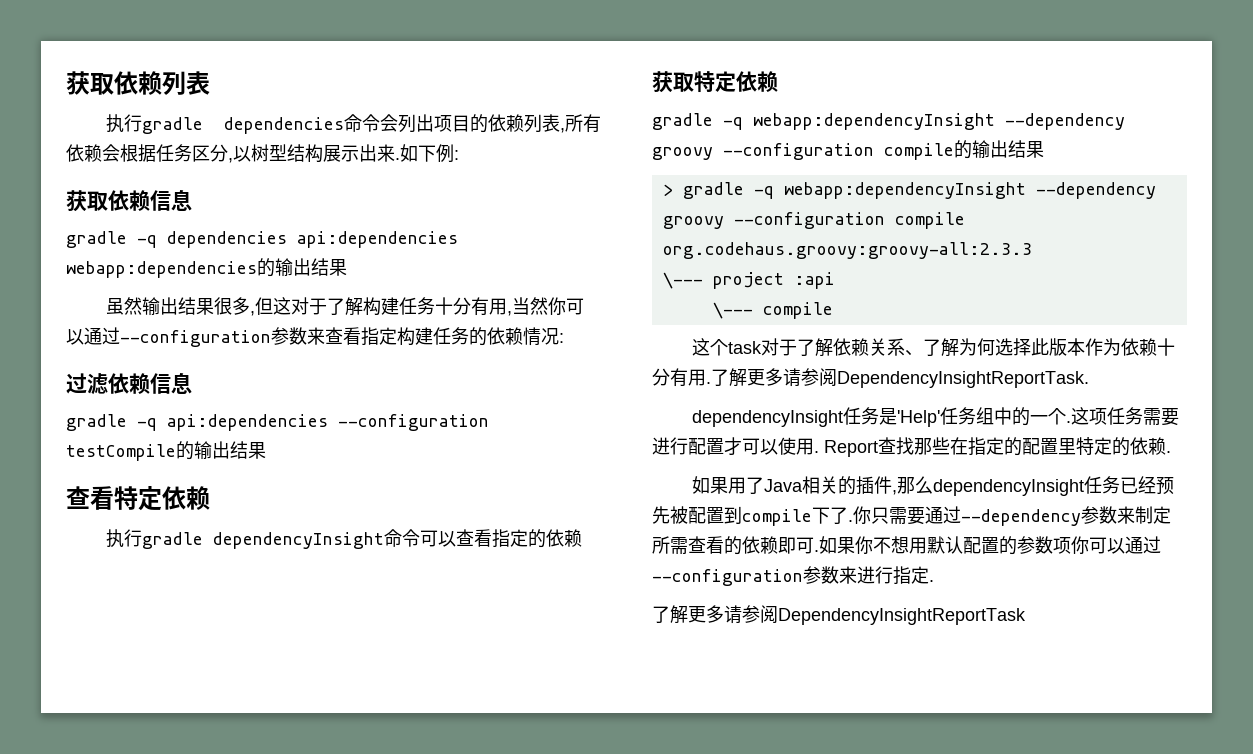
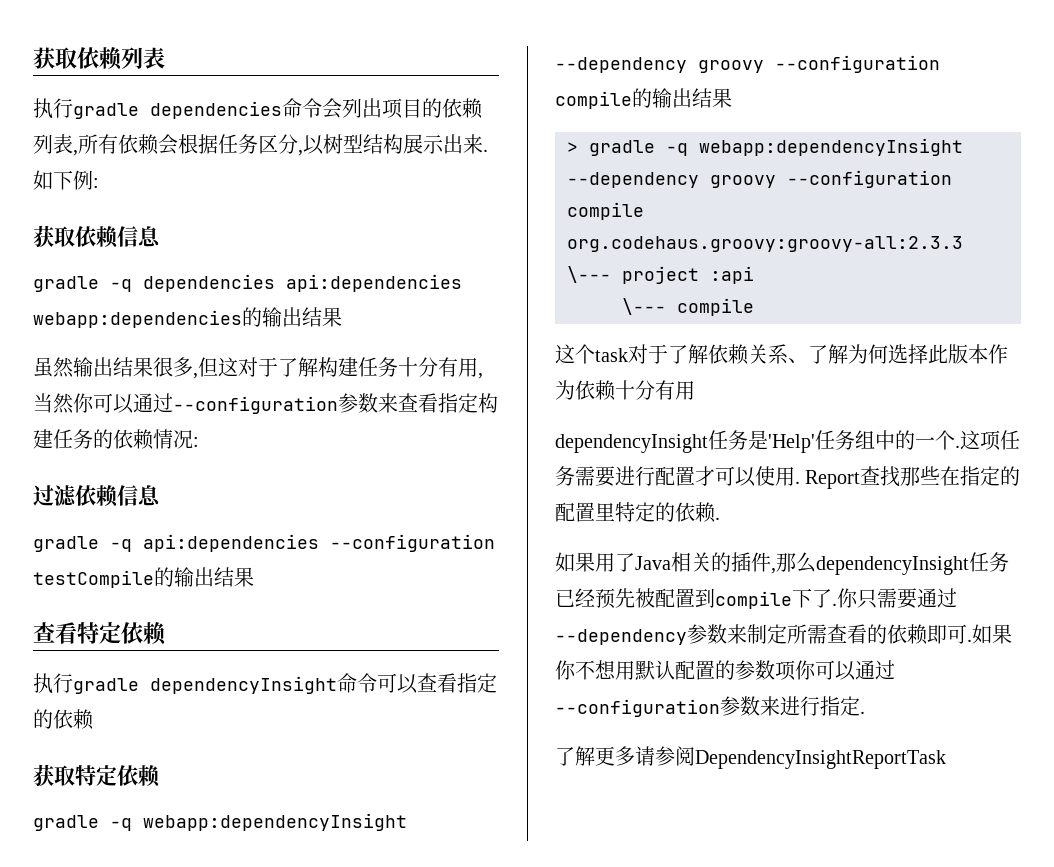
[706,368,1089,388] .了解更多请参阅DependencyInsightReportTask. -> (695, 390) none

